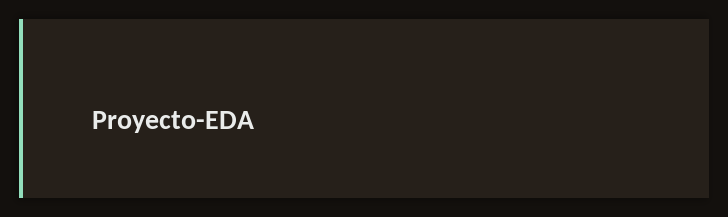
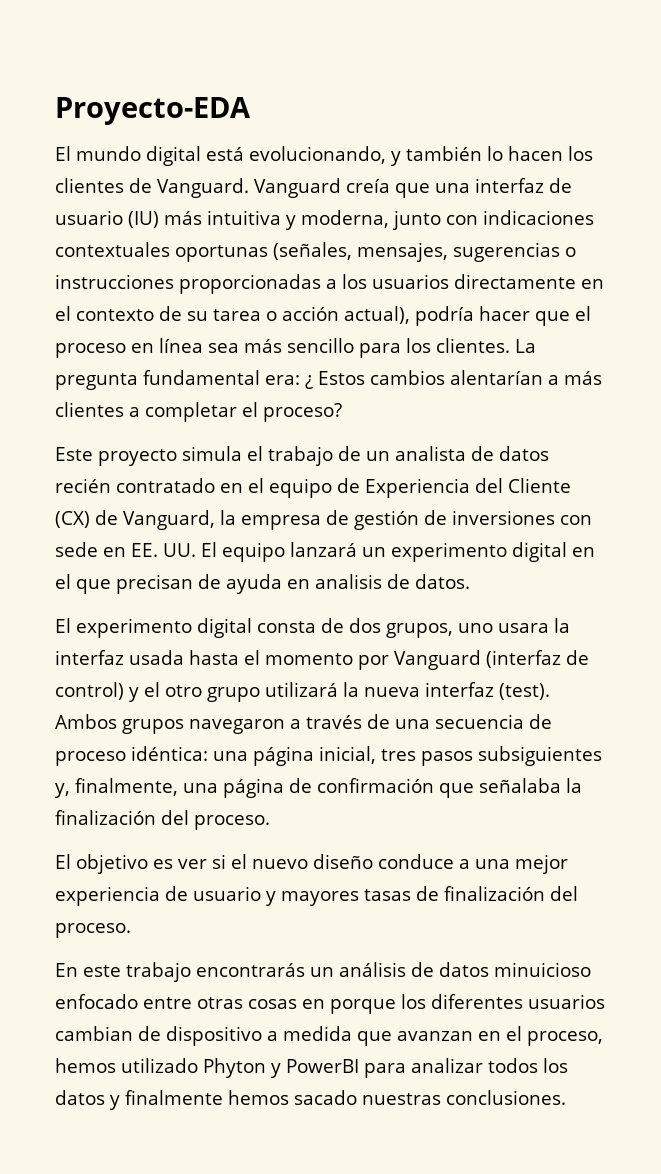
(254, 122) none -> [55,146,593,166] [55,178,572,198] [55,210,594,230] [55,242,576,262] [55,274,604,294] [55,306,591,326] [55,338,536,358] [55,370,602,390] [55,402,342,422] [55,446,549,466] [55,478,571,498] [55,510,592,530] [55,542,595,562] [55,574,470,594] [55,618,570,638] [55,650,589,670] [55,682,550,702] [55,714,552,734] [55,746,602,766] [55,778,582,798] [55,810,270,830] [55,854,568,874] [55,886,578,906] [55,923,131,938] [55,962,591,982] [55,994,605,1014] [55,1026,603,1046] [55,1058,568,1078] [55,1090,566,1110] // El mundo digital está evolucionando, y también lo hacen los clientes de Vanguard. Vanguard creía que una interfaz de usuario (IU) más intuitiva y moderna, junto con indicaciones contextuales oportunas (señales, mensajes, sugerencias o instrucciones proporcionadas a los usuarios directamente en el contexto de su tarea o acción actual), podría hacer que el proceso en línea sea más sencillo para los clientes. La pregunta fundamental era: ¿ Estos cambios alentarían a más clientes a completar el proceso? // Este proyecto simula el trabajo de un analista de datos recién contratado en el equipo de Experiencia del Cliente (CX) de Vanguard, la empresa de gestión de inversiones con sede en EE. UU. El equipo lanzará un experimento digital en el que precisan de ayuda en analisis de datos. // El experimento digital consta de dos grupos, uno usara la interfaz usada hasta el momento por Vanguard (interfaz de control) y el otro grupo utilizará la nueva interfaz (test). Ambos grupos navegaron a través de una secuencia de proceso idéntica: una página inicial, tres pasos subsiguientes y, finalmente, una página de confirmación que señalaba la finalización del proceso. // El objetivo es ver si el nuevo diseño conduce a una mejor experiencia de usuario y mayores tasas de finalización del proceso. // En este trabajo encontrarás un análisis de datos minuicioso enfocado entre otras cosas en porque los diferentes usuarios cambian de dispositivo a medida que avanzan en el proceso, hemos utilizado Phyton y PowerBI para analizar todos los datos y finalmente hemos sacado nuestras conclusiones.

